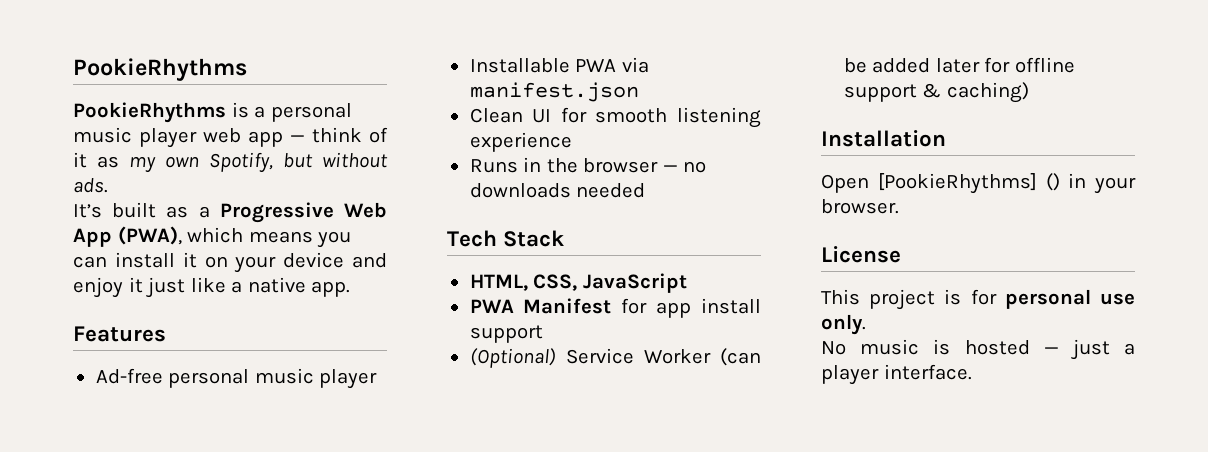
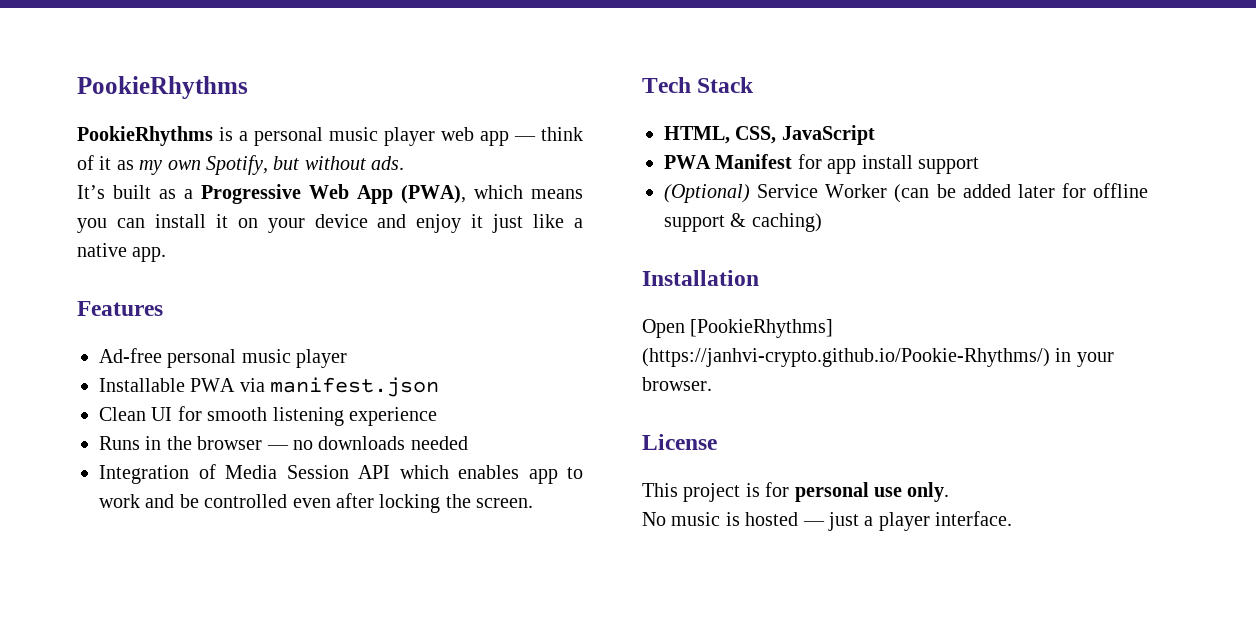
(646, 190) none -> [99,464,583,484] [99,493,534,513] // Integration of Media Session API which enables app to work and be controlled even after locking the screen.
[1045,173,1060,191] () -> [642,348,1050,367] (https://janhvi-crypto.github.io/Pookie-Rhythms/)

